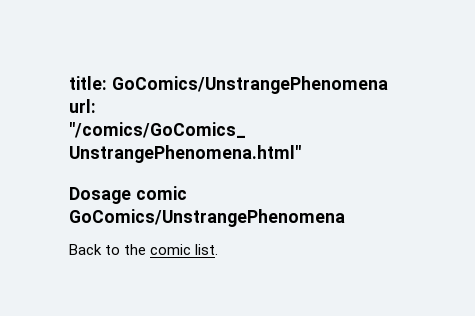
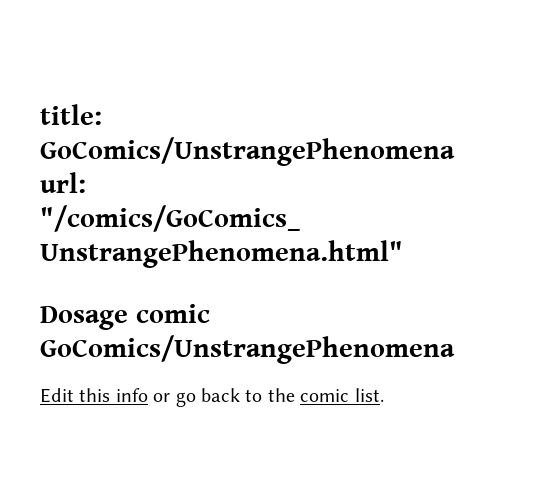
[69,244,102,255] Back -> [40,388,241,407] Edit this info or go back

